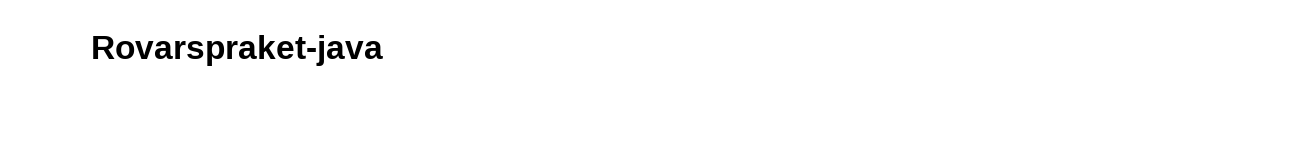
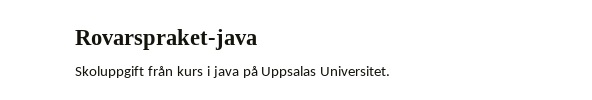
(383, 50) none -> [75,66,391,78] // Skoluppgift från kurs i java på Uppsalas Universitet.

